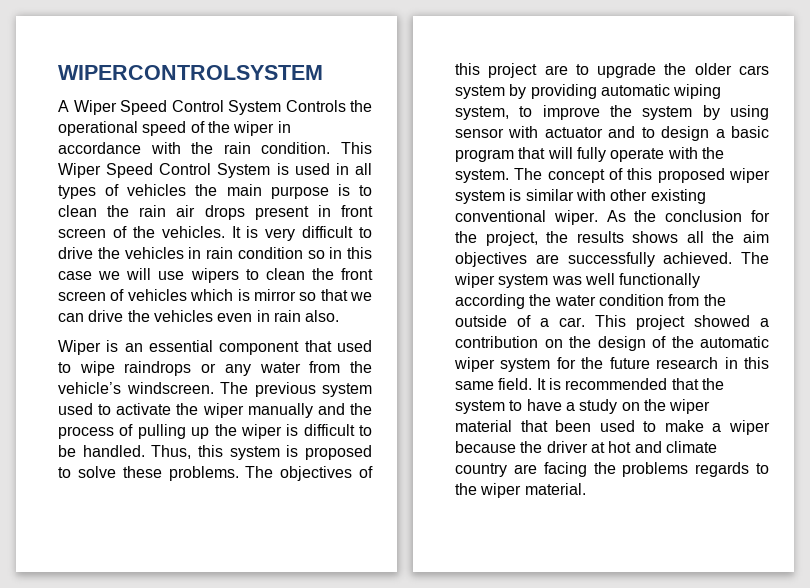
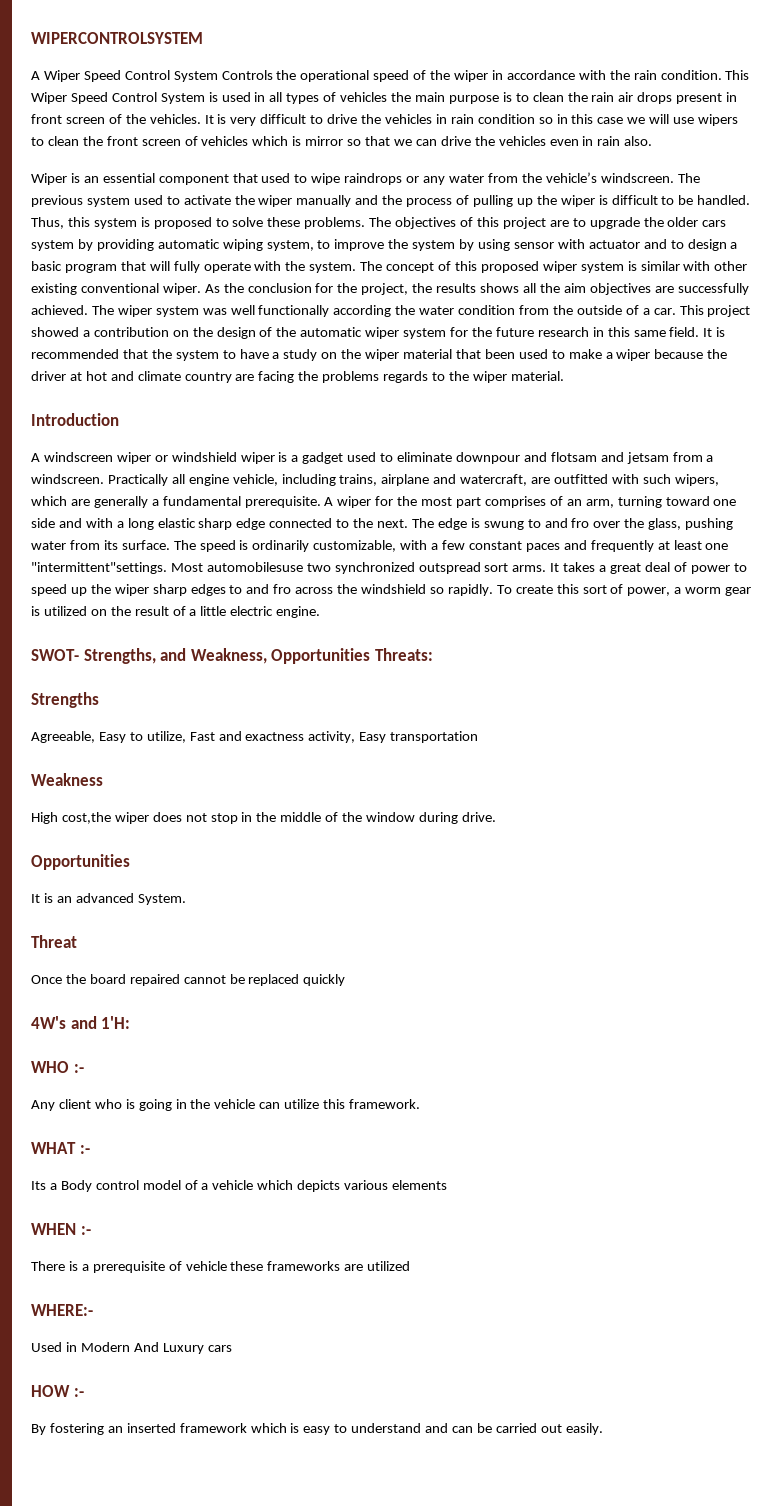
(586, 489) none -> [31,413,119,426] [31,452,714,464] [31,474,719,486] [31,496,737,508] [31,518,734,530] [31,540,729,552] [31,562,747,574] [31,584,752,596] [31,606,321,618] [31,648,433,664] [31,692,99,708] [31,731,479,743] [31,773,103,786] [31,812,496,824] [31,854,130,870] [31,893,186,905] [31,935,77,948] [31,974,346,986] [31,1016,131,1029] [31,1061,84,1073] [31,1099,421,1111] [31,1142,90,1154] [31,1180,448,1192] [31,1223,91,1235] [31,1261,411,1273] [31,1304,93,1316] [31,1342,232,1354] [31,1385,84,1397] [31,1423,603,1435] // Introduction // A windscreen wiper or windshield wiper is a gadget used to eliminate downpour and flotsam and jetsam from a windscreen. Practically all engine vehicle, including trains, airplane and watercraft, are outfitted with such wipers, which are generally a fundamental prerequisite. A wiper for the most part comprises of an arm, turning toward one side and with a long elastic sharp edge connected to the next. The edge is swung to and fro over the glass, pushing water from its surface. The speed is ordinarily customizable, with a few constant paces and frequently at least one "intermittent"settings. Most automobilesuse two synchronized outspread sort arms. It takes a great deal of power to speed up the wiper sharp edges to and fro across the windshield so rapidly. To create this sort of power, a worm gear is utilized on the result of a little electric engine. // SWOT- Strengths, and Weakness, Opportunities Threats: // Strengths // Agreeable, Easy to utilize, Fast and exactness activity, Easy transportation // Weakness // High cost,the wiper does not stop in the middle of the window during drive. // Opportunities // It is an advanced System. // Threat // Once the board repaired cannot be replaced quickly // 4W's and 1'H: // WHO :- // Any client who is going in the vehicle can utilize this framework. // WHAT :- // Its a Body control model of a vehicle which depicts various elements // WHEN :- // There is a prerequisite of vehicle these frameworks are utilized // WHERE:- // Used in Modern And Luxury cars // HOW :- // By fostering an inserted framework which is easy to understand and can be carried out easily.

